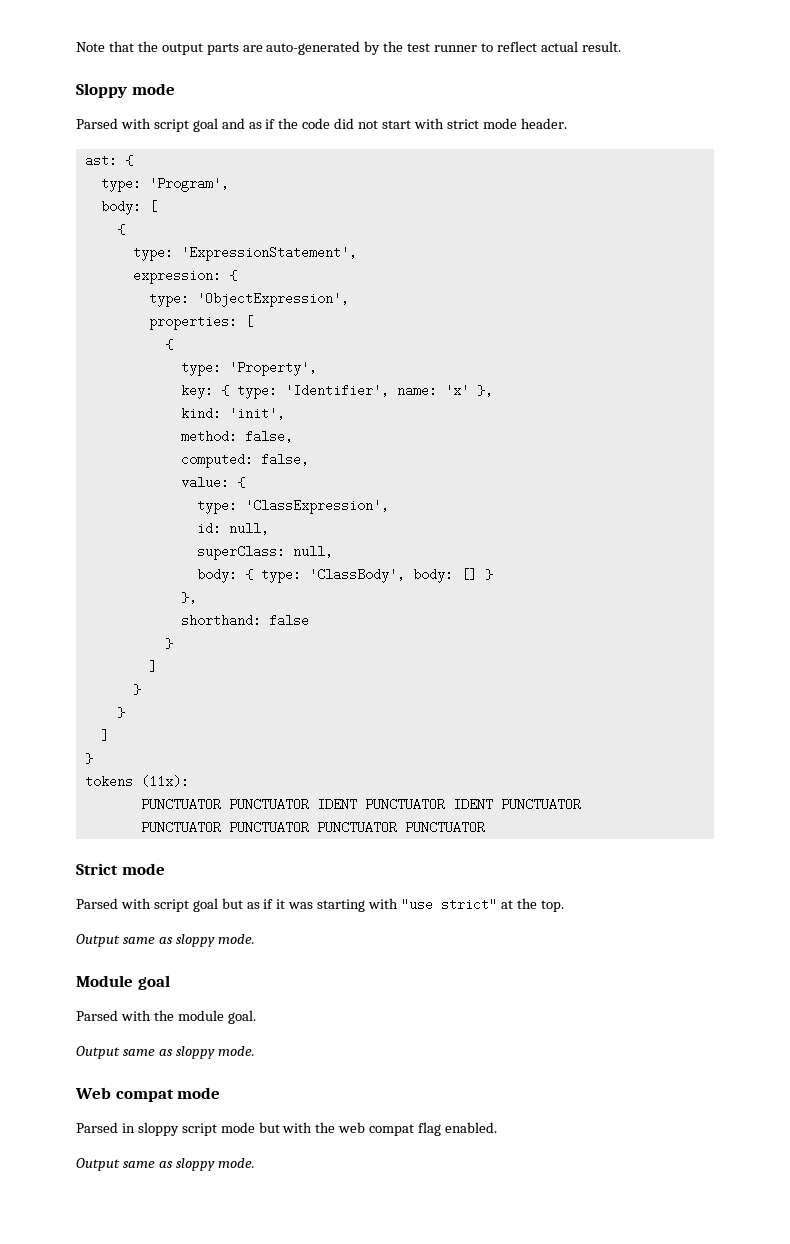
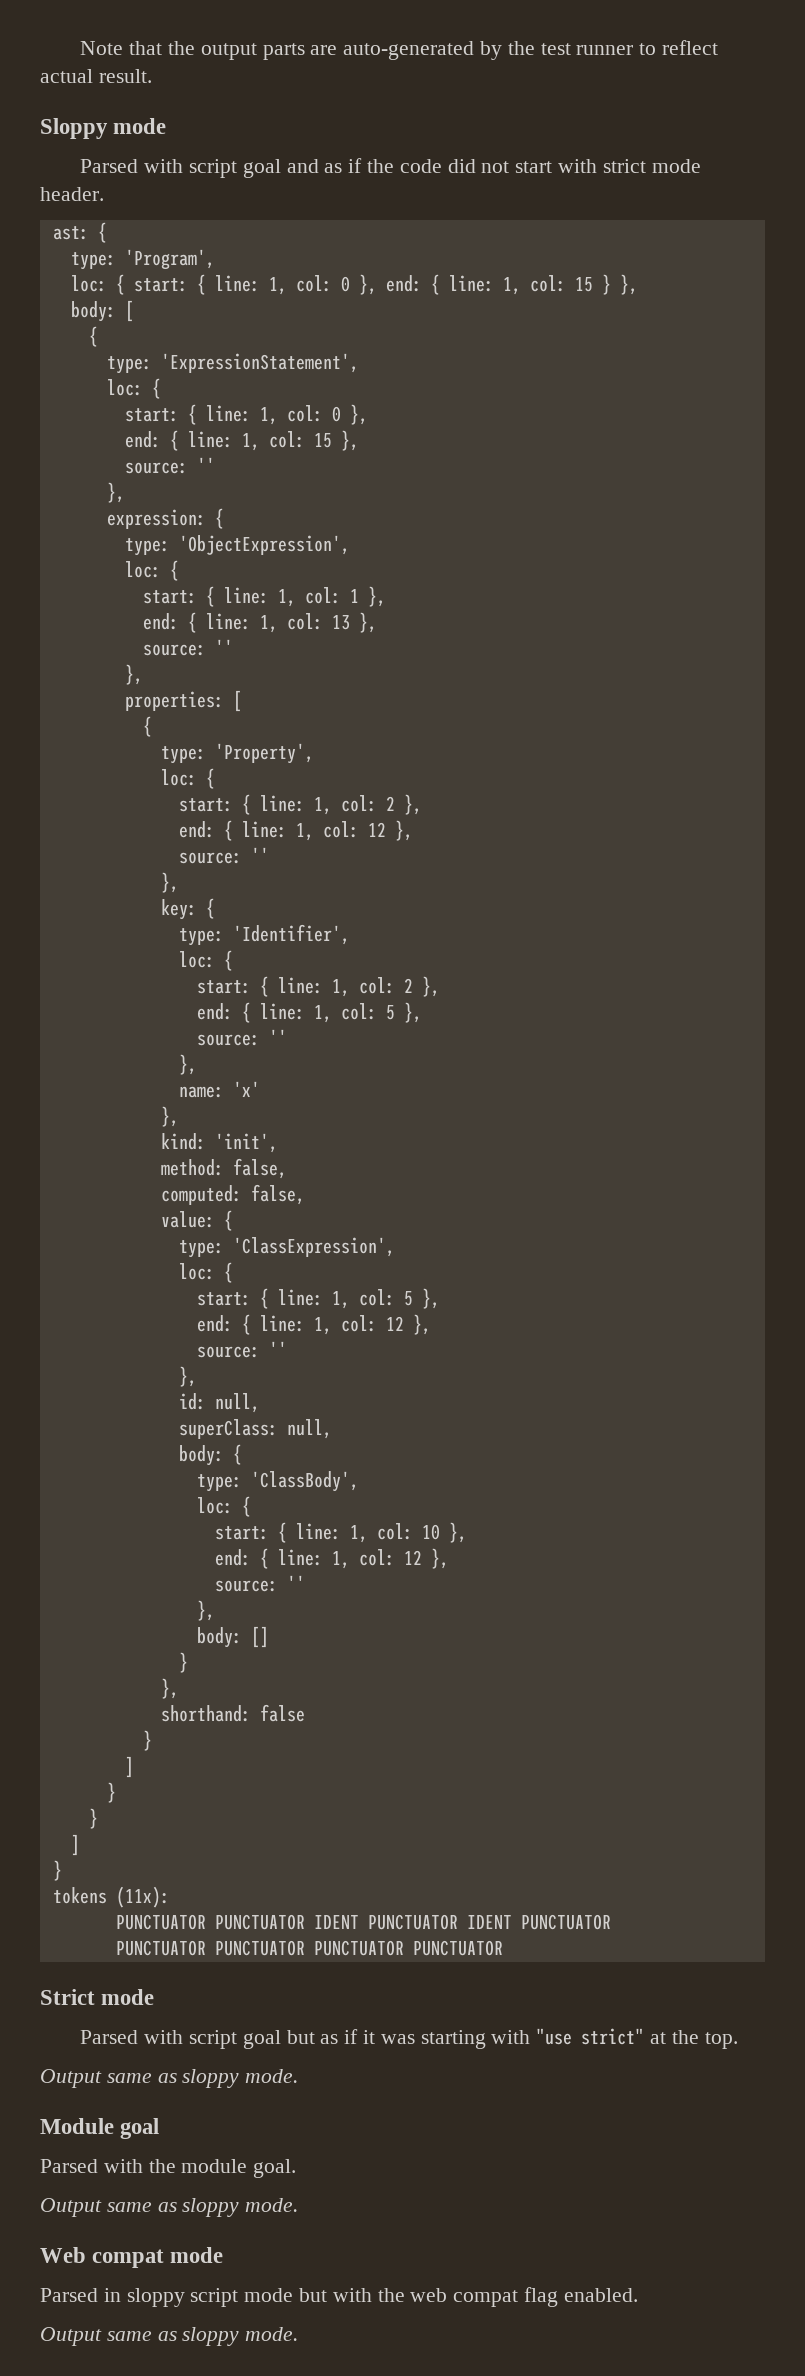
(229, 184) none -> [70,274,638,295] // loc: { start: { line: 1, col: 0 }, end: { line: 1, col: 15 } },
[132,269,237,284] [148,292,349,307] expression: { // type: 'ObjectExpression', -> [106,378,161,399] [124,404,368,425] [124,430,359,451] [124,457,215,474] [106,482,125,503] [106,508,224,529] [124,535,350,556] [124,560,179,581] [142,586,386,607] [142,612,377,633] [142,639,233,656] [124,664,143,685] loc: { // start: { line: 1, col: 0 }, // end: { line: 1, col: 15 }, // source: '' // }, // expression: { // type: 'ObjectExpression', // loc: { // start: { line: 1, col: 1 }, // end: { line: 1, col: 13 }, // source: '' // },
(317, 368) none -> [160,768,215,789] [178,794,422,815] [178,820,413,841] [178,847,269,864] [160,872,179,893] // loc: { // start: { line: 1, col: 2 }, // end: { line: 1, col: 12 }, // source: '' // },
(229, 390) none -> (215, 908) //
(389, 390) none -> [178,950,233,971] [196,976,440,997] [196,1002,422,1023] [196,1029,287,1046] [178,1054,197,1075] // loc: { // start: { line: 1, col: 2 }, // end: { line: 1, col: 5 }, // source: '' // }, //
(469, 390) none -> (260, 1089) //
(389, 506) none -> [178,1262,233,1283] [196,1288,440,1309] [196,1314,431,1335] [196,1341,287,1358] [178,1366,197,1387] // loc: { // start: { line: 1, col: 5 }, // end: { line: 1, col: 12 }, // source: '' // },
(253, 574) none -> (242, 1454) //
(405, 575) none -> [196,1496,251,1517] [214,1522,467,1543] [214,1548,449,1569] [214,1575,305,1592] [196,1600,215,1621] // loc: { // start: { line: 1, col: 10 }, // end: { line: 1, col: 12 }, // source: '' // }, //
(477, 574) none -> (269, 1637) //

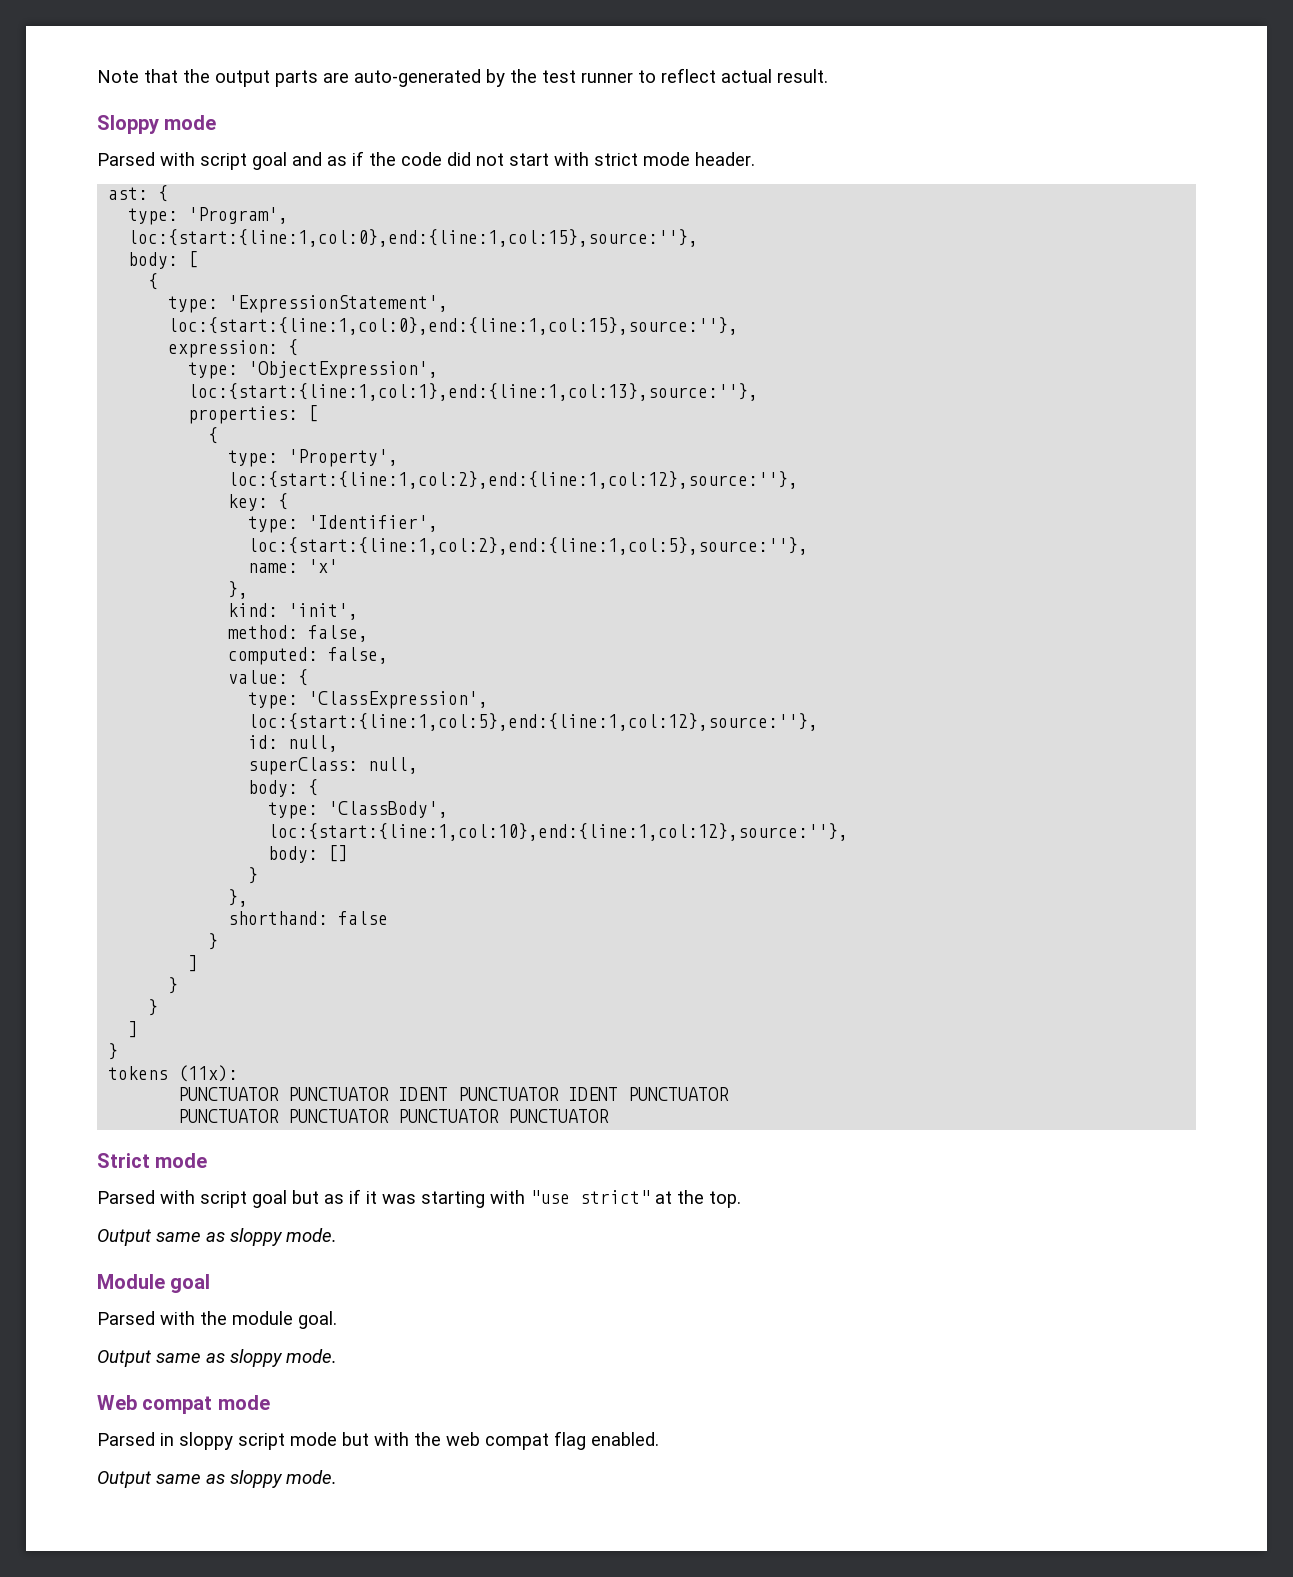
[70,274,638,295] loc: { start: { line: 1, col: 0 }, end: { line: 1, col: 15 } }, -> [128,229,699,247] loc:{start:{line:1,col:0},end:{line:1,col:15},source:''},
[106,378,161,399] [124,404,368,425] [124,430,359,451] [124,457,215,474] [106,482,125,503] [106,508,224,529] [124,535,350,556] [124,560,179,581] [142,586,386,607] [142,612,377,633] [142,639,233,656] [124,664,143,685] loc: { // start: { line: 1, col: 0 }, // end: { line: 1, col: 15 }, // source: '' // }, // expression: { // type: 'ObjectExpression', // loc: { // start: { line: 1, col: 1 }, // end: { line: 1, col: 13 }, // source: '' // }, -> [168,317,739,335] [168,339,299,358] [188,361,439,379] [188,383,759,401] loc:{start:{line:1,col:0},end:{line:1,col:15},source:''}, // expression: { // type: 'ObjectExpression', // loc:{start:{line:1,col:1},end:{line:1,col:13},source:''},
[160,768,215,789] [178,794,422,815] [178,820,413,841] [178,847,269,864] [160,872,179,893] [160,898,215,920] [178,924,350,946] [178,950,233,971] [196,976,440,997] [196,1002,422,1023] [196,1029,287,1046] [178,1054,197,1075] loc: { // start: { line: 1, col: 2 }, // end: { line: 1, col: 12 }, // source: '' // }, // key: { // type: 'Identifier', // loc: { // start: { line: 1, col: 2 }, // end: { line: 1, col: 5 }, // source: '' // }, -> [228,471,799,489] [228,493,289,511] [248,515,439,533] [248,537,809,555] loc:{start:{line:1,col:2},end:{line:1,col:12},source:''}, // key: { // type: 'Identifier', // loc:{start:{line:1,col:2},end:{line:1,col:5},source:''},
[178,1262,233,1283] [196,1288,440,1309] [196,1314,431,1335] [196,1341,287,1358] [178,1366,197,1387] loc: { // start: { line: 1, col: 5 }, // end: { line: 1, col: 12 }, // source: '' // }, -> [248,713,819,731] loc:{start:{line:1,col:5},end:{line:1,col:12},source:''},
[196,1496,251,1517] [214,1522,467,1543] [214,1548,449,1569] [214,1575,305,1592] [196,1600,215,1621] loc: { // start: { line: 1, col: 10 }, // end: { line: 1, col: 12 }, // source: '' // }, -> [268,823,849,841] loc:{start:{line:1,col:10},end:{line:1,col:12},source:''},

